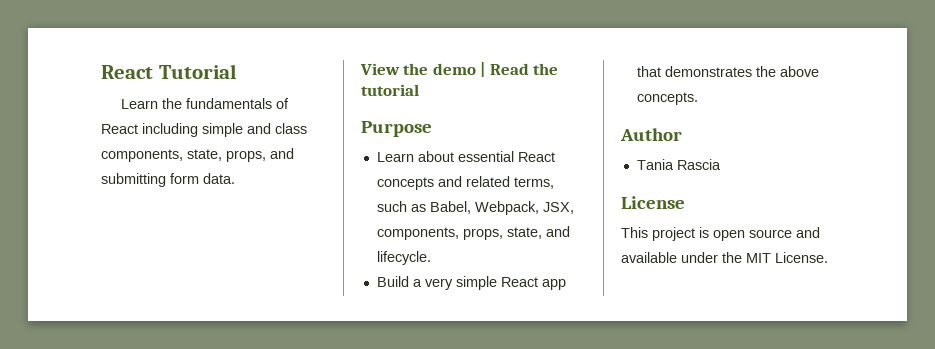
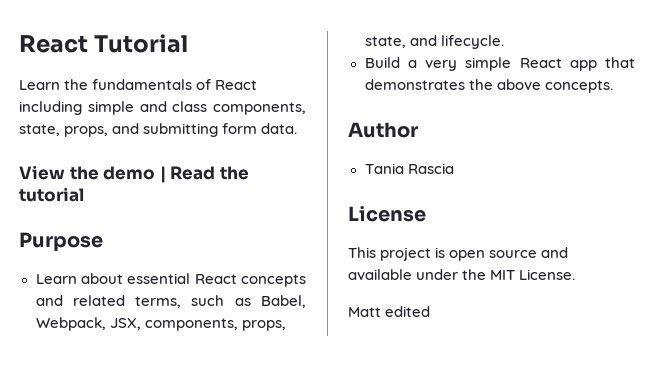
(828, 257) none -> [348,306,431,317] // Matt edited

